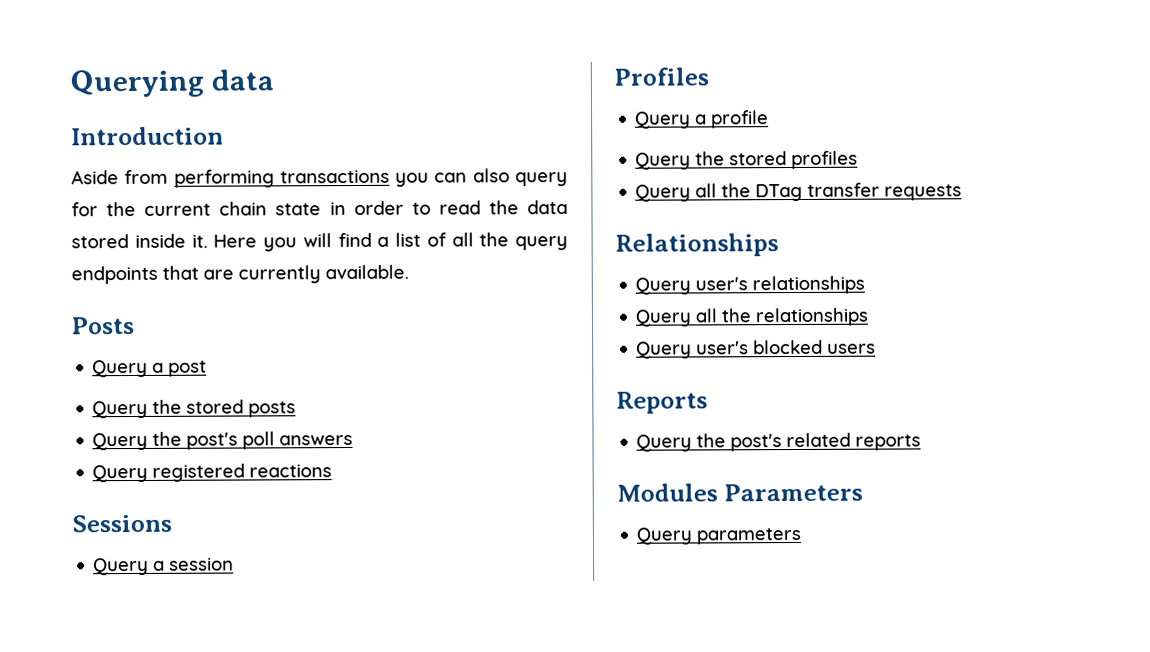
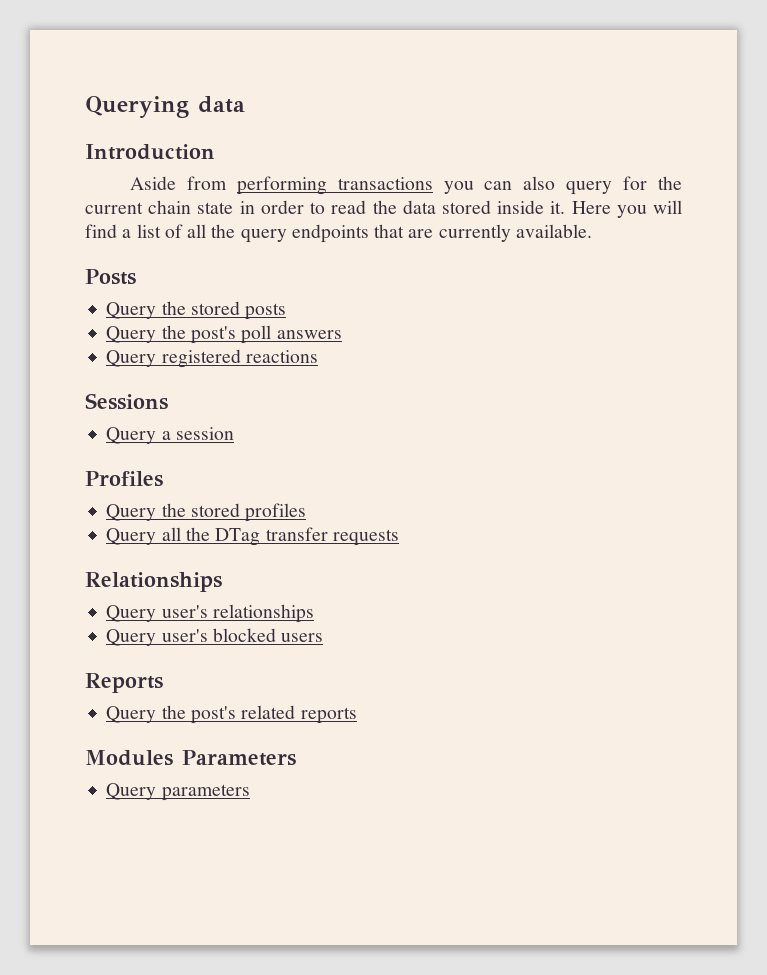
[92,359,208,378] // Query a post -> (136, 277) none
[635,110,770,129] // Query a profile -> (163, 479) none
[635,307,870,327] // Query all the relationships -> (314, 613) none

